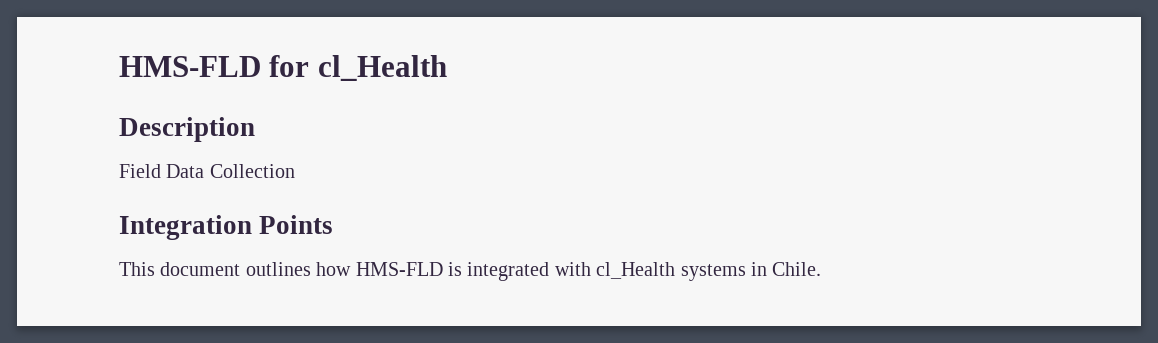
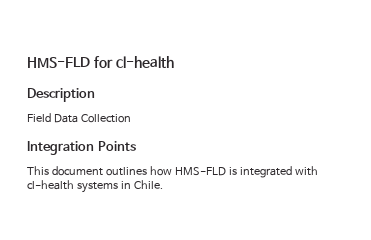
[317,55,447,81] cl_Health -> [115,56,174,68] cl-health
[596,262,676,279] cl_Health -> [27,180,74,190] cl-health

